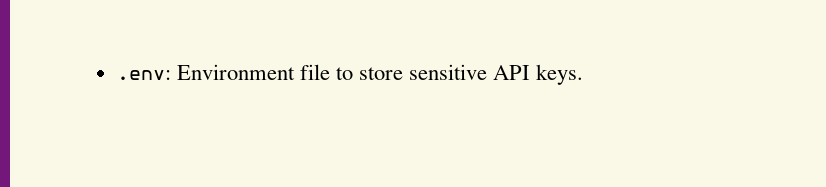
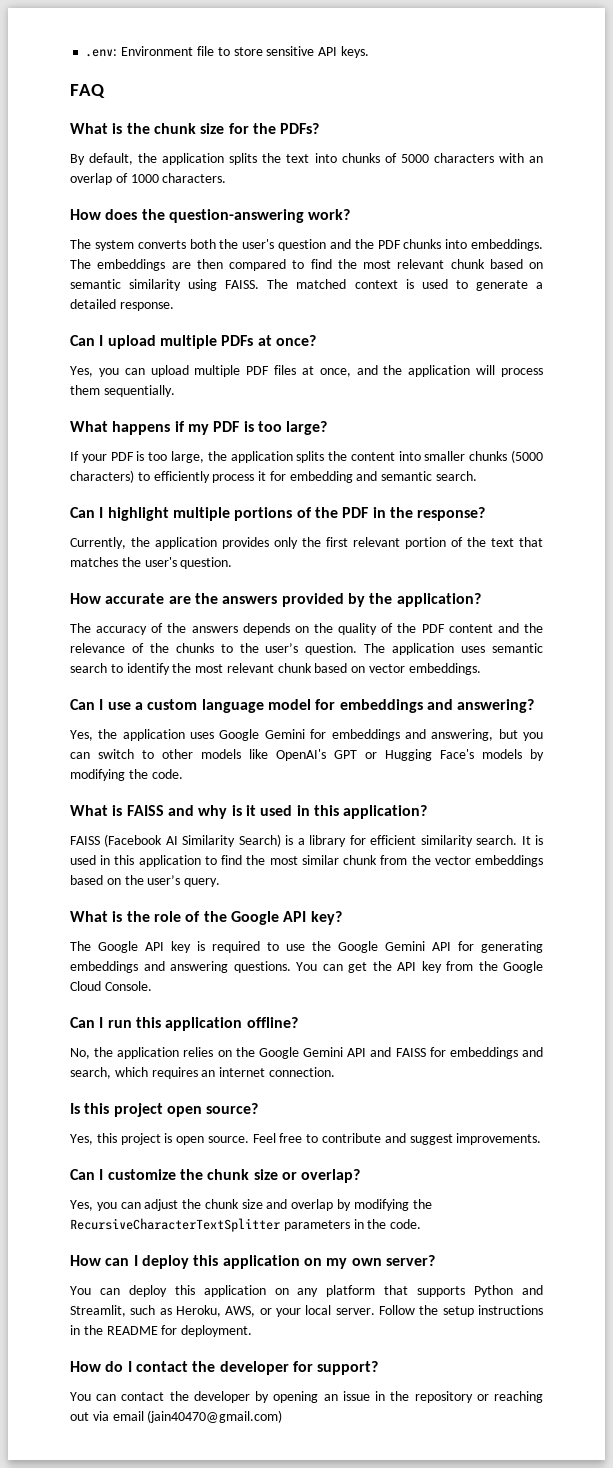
(584, 74) none -> [70,84,105,98] [70,123,320,134] [70,153,543,165] [70,173,227,185] [70,209,351,223] [70,239,543,251] [70,259,543,271] [70,279,543,291] [70,299,174,311] [70,335,316,349] [70,365,544,377] [70,385,175,397] [70,421,328,435] [70,450,543,463] [70,470,478,483] [70,507,486,521] [70,537,543,549] [70,557,233,569] [70,593,481,607] [70,623,544,635] [70,643,543,655] [70,663,481,675] [70,699,535,713] [70,729,543,741] [70,749,544,761] [70,769,183,781] [70,805,428,819] [70,834,543,847] [70,855,543,867] [70,875,221,887] [70,911,342,925] [70,941,543,953] [70,961,543,973] [70,981,152,991] [70,1017,298,1031] [70,1047,543,1059] [70,1067,335,1079] [70,1103,259,1117] [70,1133,542,1145] [70,1169,361,1183] [70,1199,432,1211] [70,1218,422,1232] [70,1255,435,1269] [70,1285,543,1297] [70,1305,543,1317] [70,1325,253,1337] [70,1361,379,1375] [70,1391,543,1403] [70,1410,283,1423] // FAQ // What is the chunk size for the PDFs? // By default, the application splits the text into chunks of 5000 characters with an overlap of 1000 characters. // How does the question-answering work? // The system converts both the user's question and the PDF chunks into embeddings. The embeddings are then compared to find the most relevant chunk based on semantic similarity using FAISS. The matched context is used to generate a detailed response. // Can I upload multiple PDFs at once? // Yes, you can upload multiple PDF files at once, and the application will process them sequentially. // What happens if my PDF is too large? // If your PDF is too large, the application splits the content into smaller chunks (5000 characters) to efficiently process it for embedding and semantic search. // Can I highlight multiple portions of the PDF in the response? // Currently, the application provides only the first relevant portion of the text that matches the user's question. // How accurate are the answers provided by the application? // The accuracy of the answers depends on the quality of the PDF content and the relevance of the chunks to the user’s question. The application uses semantic search to identify the most relevant chunk based on vector embeddings. // Can I use a custom language model for embeddings and answering? // Yes, the application uses Google Gemini for embeddings and answering, but you can switch to other models like OpenAI's GPT or Hugging Face's models by modifying the code. // What is FAISS and why is it used in this application? // FAISS (Facebook AI Similarity Search) is a library for efficient similarity search. It is used in this application to find the most similar chunk from the vector embeddings based on the user’s query. // What is the role of the Google API key? // The Google API key is required to use the Google Gemini API for generating embeddings and answering questions. You can get the API key from the Google Cloud Console. // Can I run this application offline? // No, the application relies on the Google Gemini API and FAISS for embeddings and search, which requires an internet connection. // Is this project open source? // Yes, this project is open source. Feel free to contribute and suggest improvements. // Can I customize the chunk size or overlap? // Yes, you can adjust the chunk size and overlap by modifying the RecursiveCharacterTextSplitter parameters in the code. // How can I deploy this application on my own server? // You can deploy this application on any platform that supports Python and Streamlit, such as Heroku, AWS, or your local server. Follow the setup instructions in the README for deployment. // How do I contact the developer for support? // You can contact the developer by opening an issue in the repository or reaching out via email (jain40470@gmail.com)

